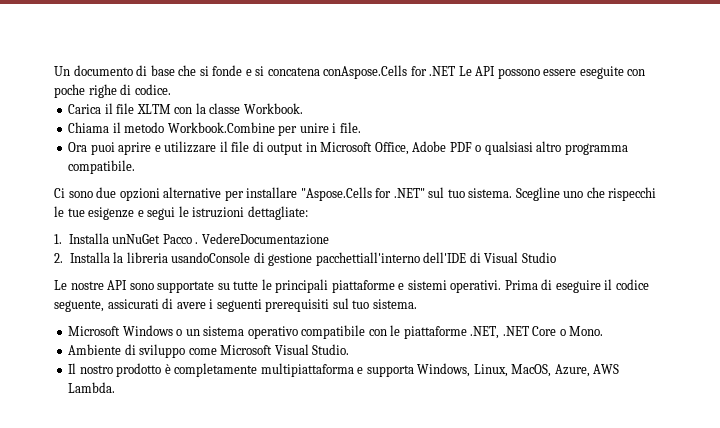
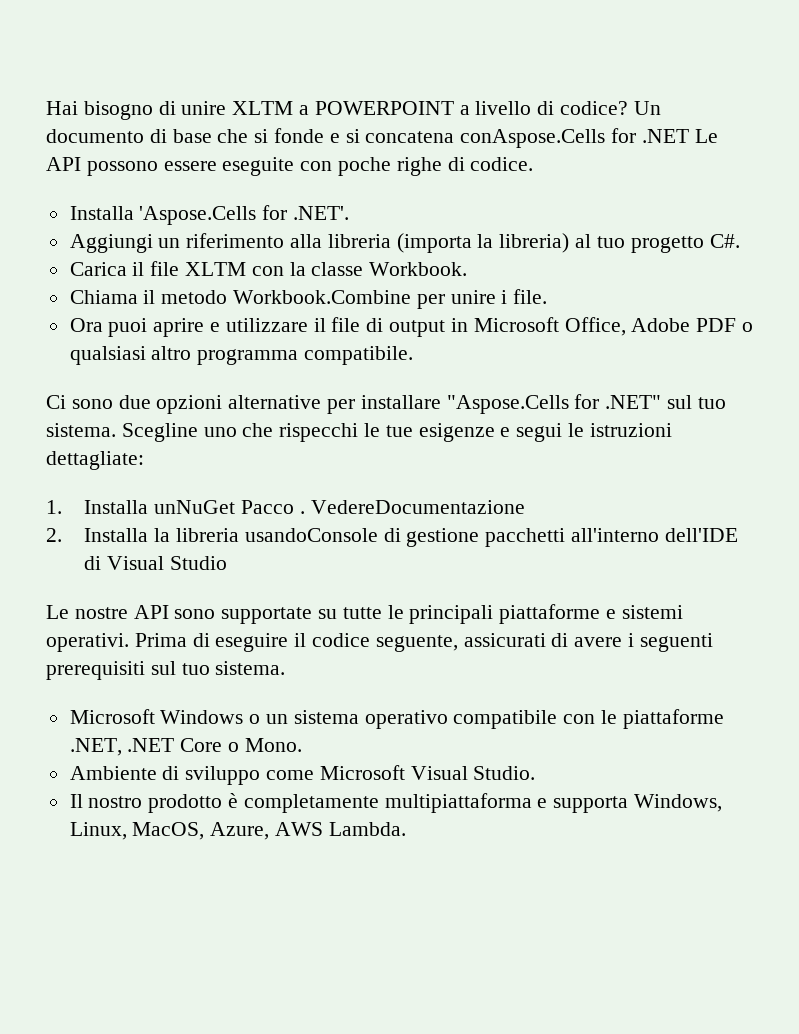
(54, 71) none -> [46,101,629,120] Hai bisogno di unire XLTM a POWERPOINT a livello di codice?
(171, 89) none -> [69,205,350,225] [69,233,740,253] // Installa 'Aspose.Cells for .NET'. // Aggiungi un riferimento alla libreria (importa la libreria) al tuo progetto C#.
[315,252,420,266] pacchettiall'interno -> [485,528,659,547] pacchetti all'interno

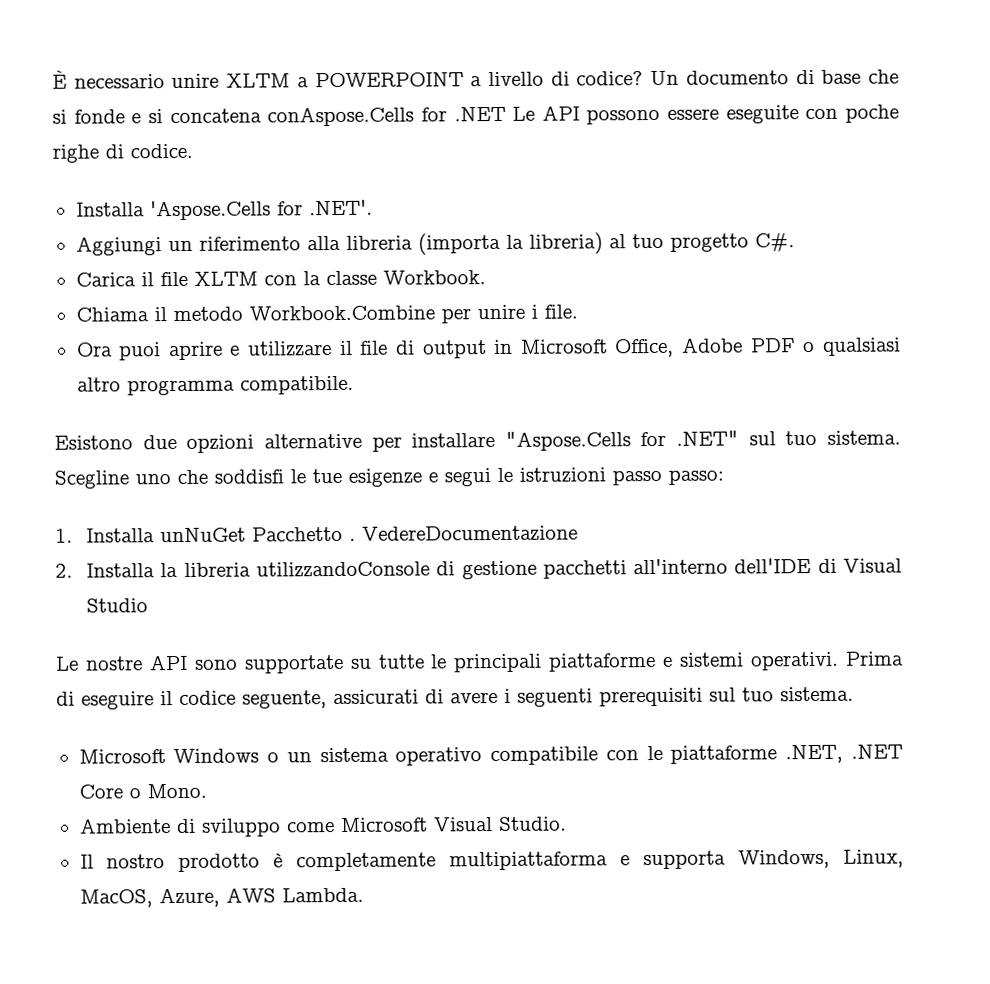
[46,101,176,120] Hai bisogno di -> [52,70,165,89] È necessario
[46,395,113,409] Ci sono -> [54,435,133,450] Esistono
[279,423,359,442] rispecchi -> [214,469,284,484] soddisfi
[46,451,144,470] dettagliate: -> [612,469,724,486] passo passo:
[240,500,294,514] Pacco -> [252,526,344,542] Pacchetto
[244,528,378,542] usandoConsole -> [256,561,431,578] utilizzandoConsole

